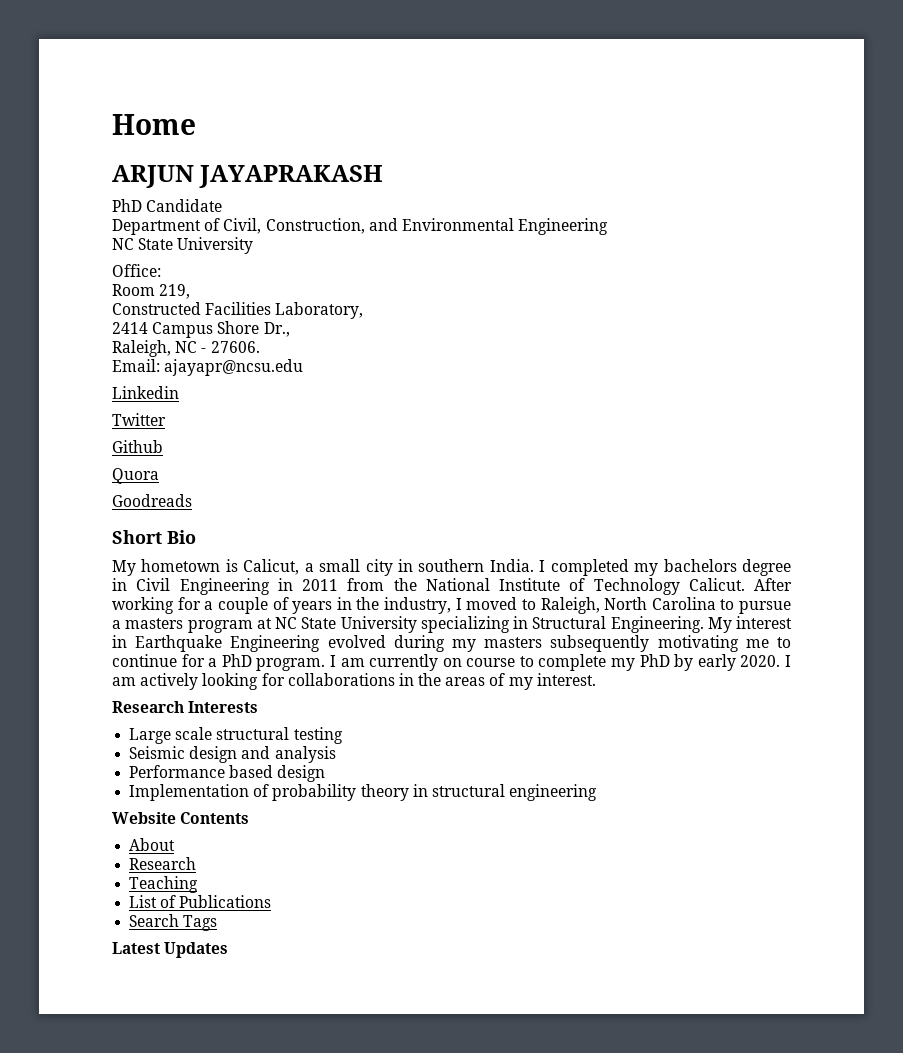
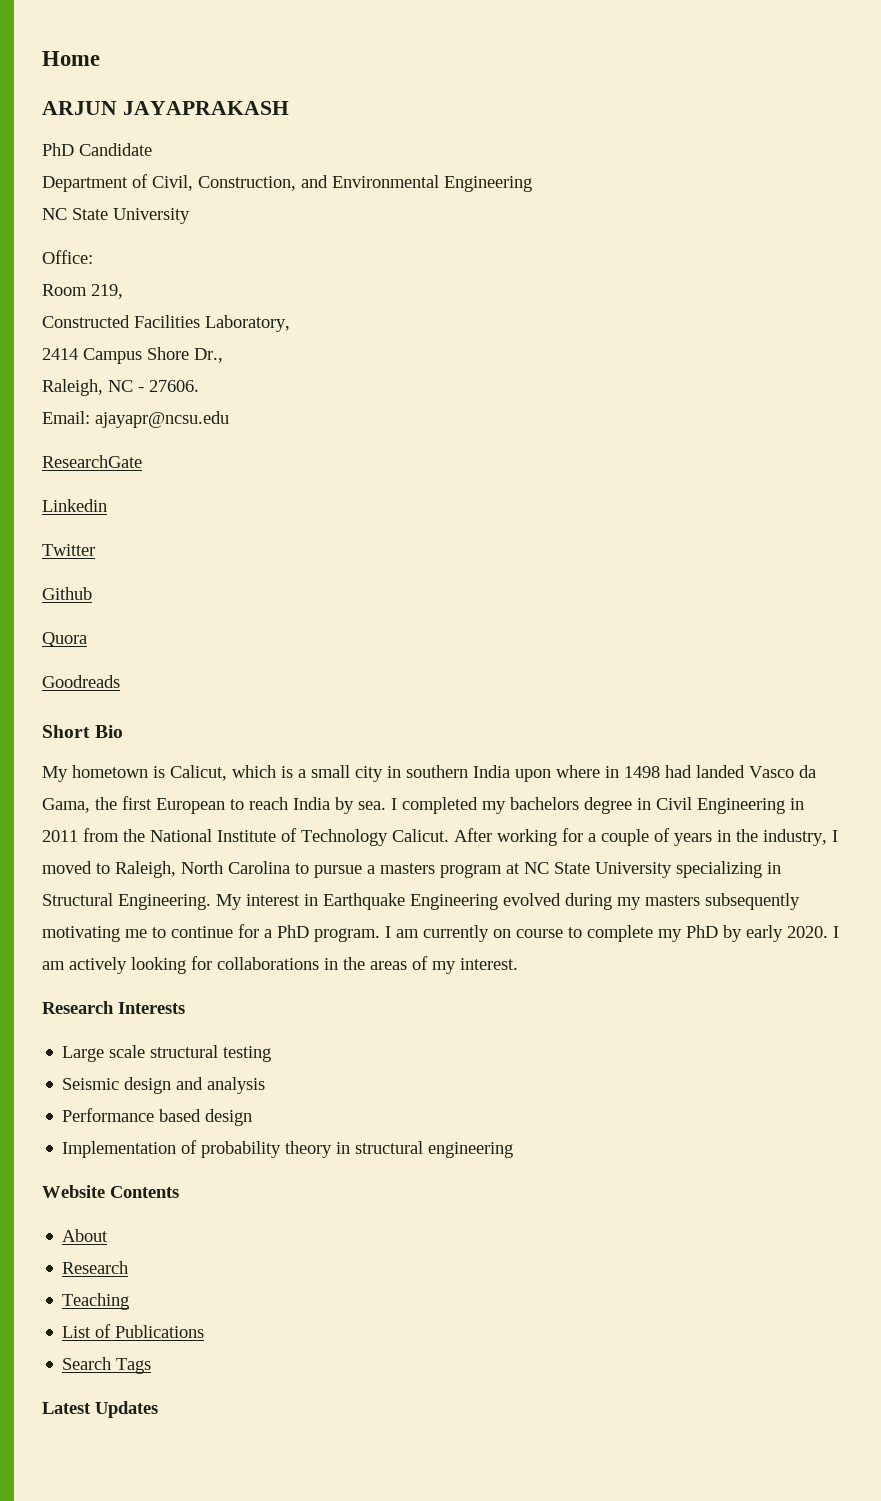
(304, 367) none -> [42,455,142,468] // ResearchGate
(300, 567) none -> [232,765,293,778] which is
[489,559,534,572] India. -> [473,765,816,782] [42,796,386,814] India upon where in 1498 had landed Vasco da Gama, the first European to reach India by sea.

